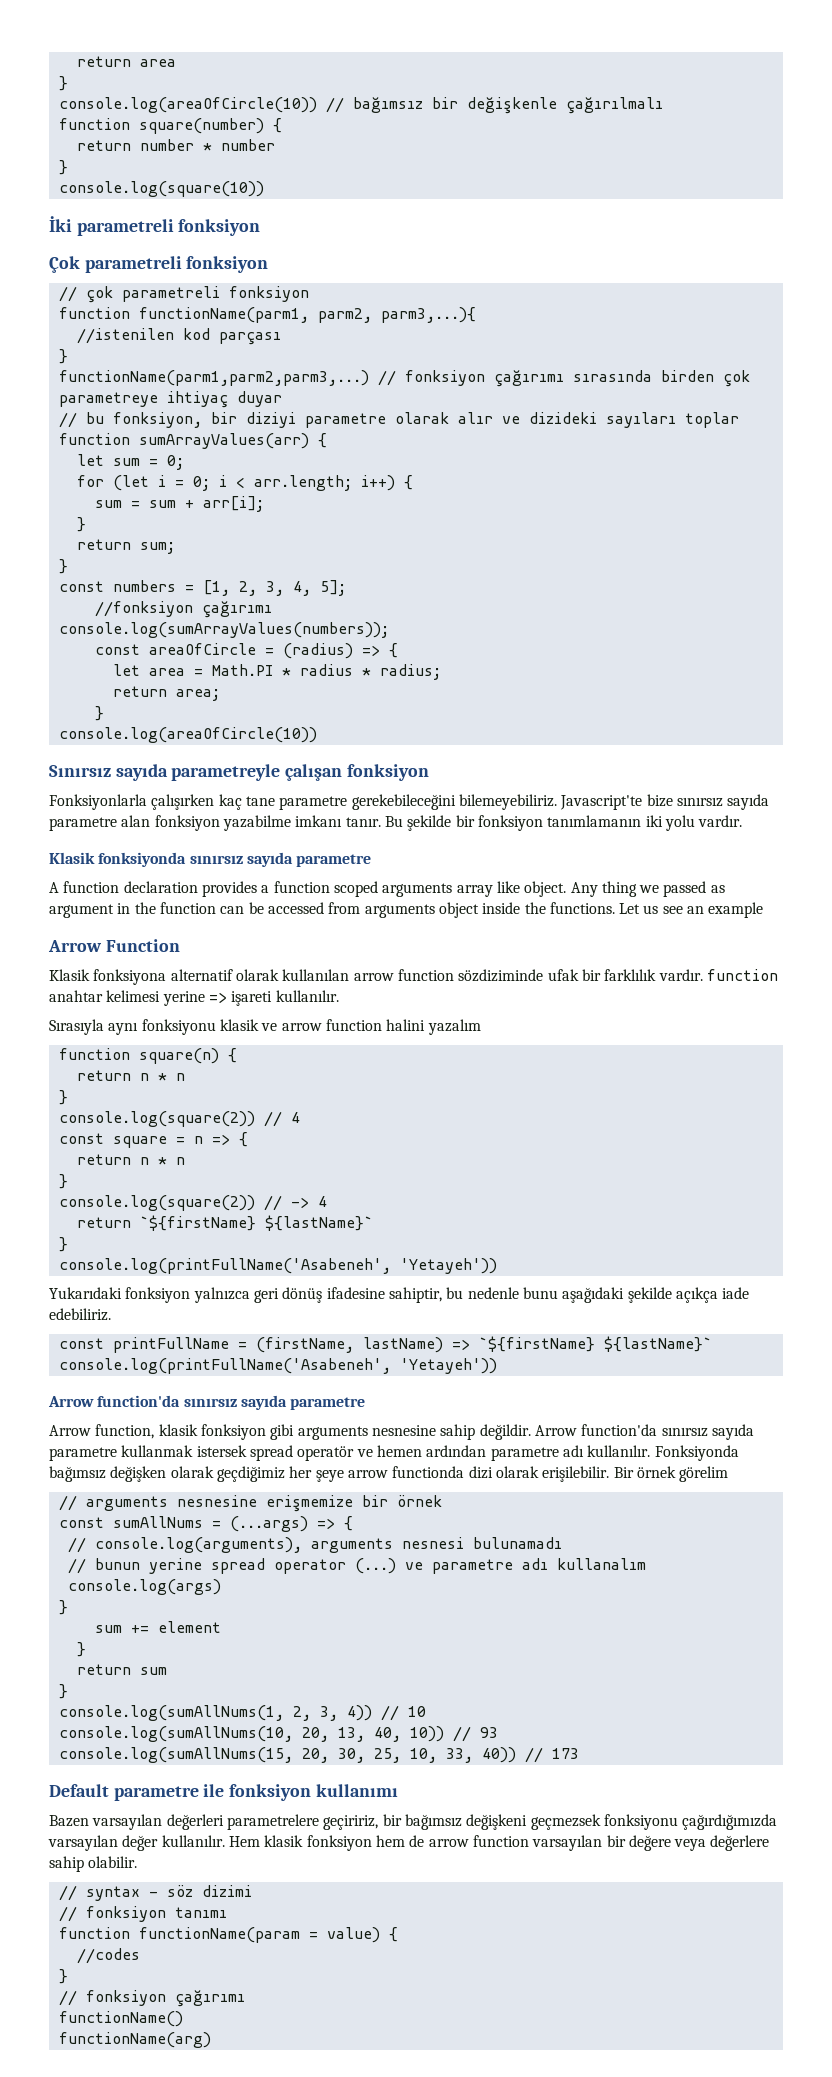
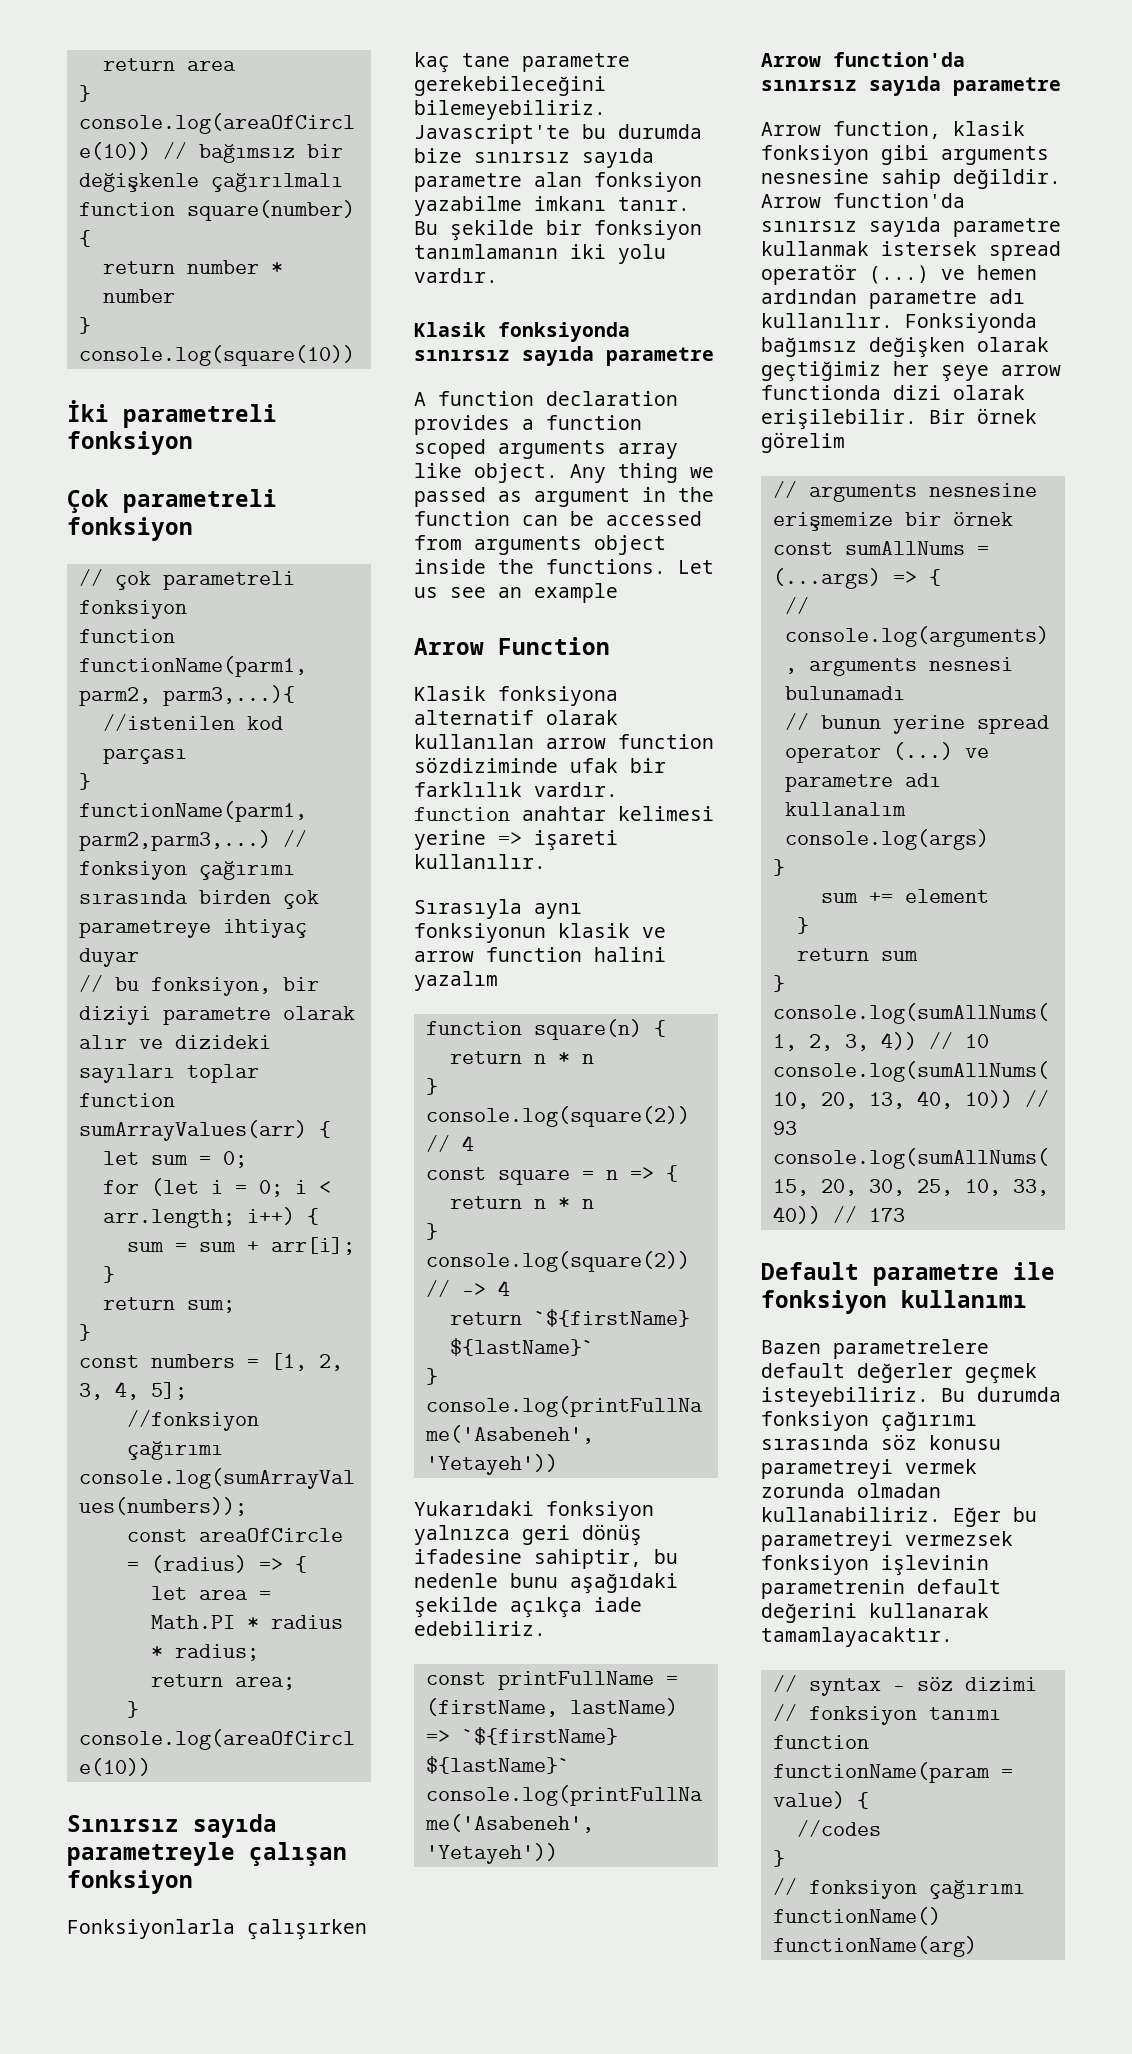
(643, 802) none -> [582,124,702,139] bu durumda
[141,1019,216,1035] fonksiyonu -> [414,923,546,943] fonksiyonun
(355, 1453) none -> [869,265,929,284] (...)
[216,1466,285,1482] geçdiğimiz -> [761,361,881,382] geçtiğimiz
[92,1814,778,1830] [48,1835,770,1851] [49,1856,138,1872] varsayılan değerleri parametrelere geçiririz, bir bağımsız değişkeni geçmezsek fonksiyonu çağırdığımızda varsayılan değer kullanılır. Hem klasik fonksiyon hem de arrow function varsayılan bir değere veya değerlere sahip olabilir. -> [833,1339,989,1359] [761,1363,1037,1384] [761,1387,1061,1407] [761,1411,977,1432] [761,1434,1001,1450] [761,1459,977,1479] [761,1483,941,1498] [761,1507,1037,1527] [761,1531,1013,1551] [761,1555,989,1576] [761,1579,1001,1599] [761,1603,989,1623] [761,1627,953,1647] parametrelere default değerler geçmek isteyebiliriz. Bu durumda fonksiyon çağırımı sırasında söz konusu parametreyi vermek zorunda olmadan kullanabiliriz. Eğer bu parametreyi vermezsek fonksiyon işlevinin parametrenin default değerini kullanarak tamamlayacaktır.

